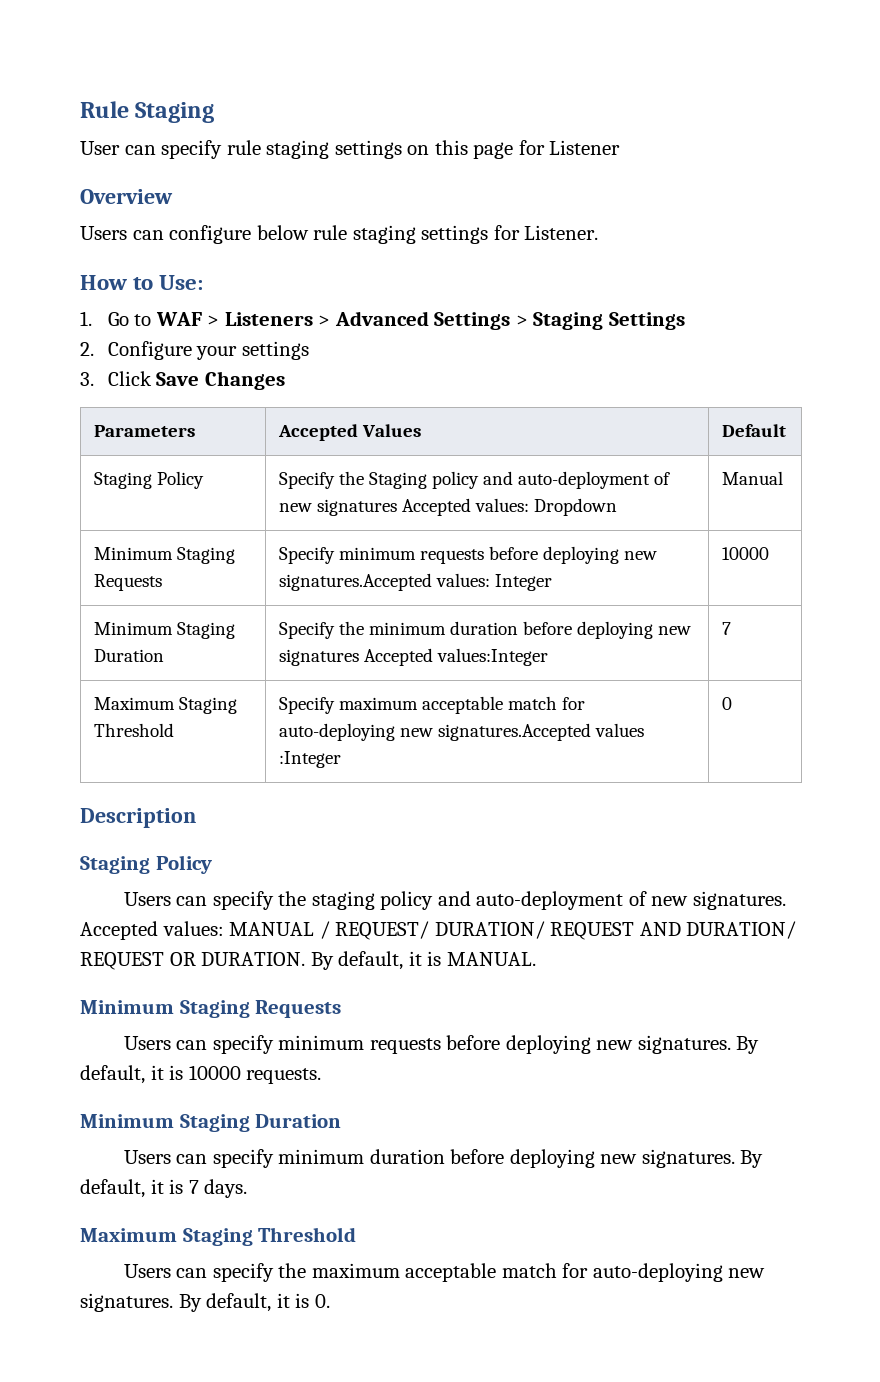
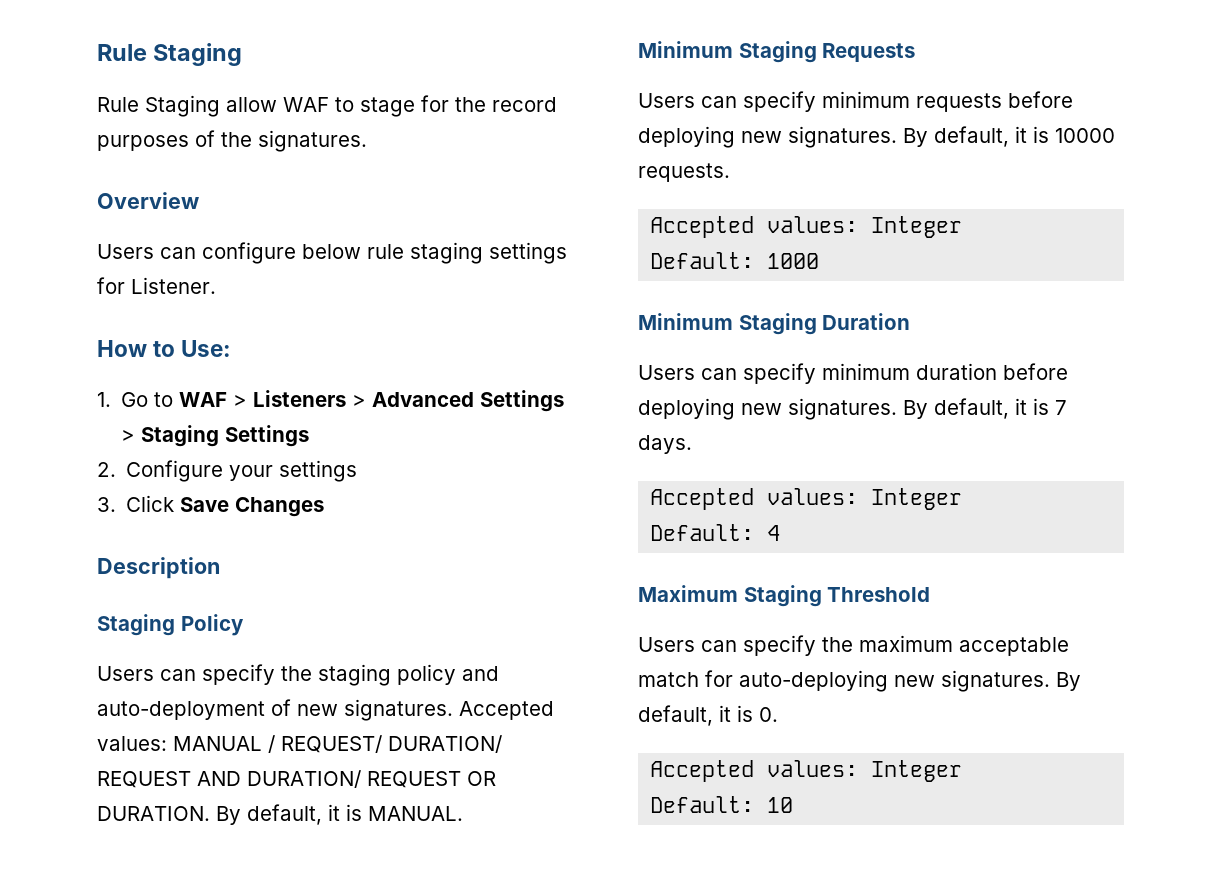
[80,140,621,159] User can specify rule staging settings on this page for Listener -> [97,95,557,117] [97,130,367,152] Rule Staging allow WAF to stage for the record purposes of the signatures.
[93,425,195,437] [277,424,421,441] [721,424,786,437] [93,471,204,489] [278,471,670,489] [278,498,617,516] [721,471,783,485] [93,547,235,564] [93,574,162,591] [278,546,657,564] [278,573,552,591] [721,547,769,560] [93,622,235,639] [93,649,164,662] [278,621,691,639] [278,648,548,666] [721,622,731,635] [93,697,237,714] [93,723,174,737] [278,696,585,714] [278,723,644,741] [278,751,341,768] [721,697,732,710] // Parameters | Accepted Values | Default // Staging Policy | Specify the Staging policy and auto-deployment of new signatures Accepted values: Dropdown | Manual // Minimum Staging Requests | Specify minimum requests before deploying new signatures.Accepted values: Integer | 10000 // Minimum Staging Duration | Specify the minimum duration before deploying new signatures Accepted values:Integer | 7 // Maximum Staging Threshold | Specify maximum acceptable match for auto-deploying new signatures.Accepted values :Integer | 0 -> (325, 507) none
(322, 1076) none -> [650,216,963,238] [650,252,820,269] // Accepted values: Integer // Default: 1000
(248, 1188) none -> [650,488,963,510] [650,524,781,541] // Accepted values: Integer // Default: 4
(330, 1301) none -> [650,760,963,782] [650,796,794,813] // Accepted values: Integer // Default: 10

